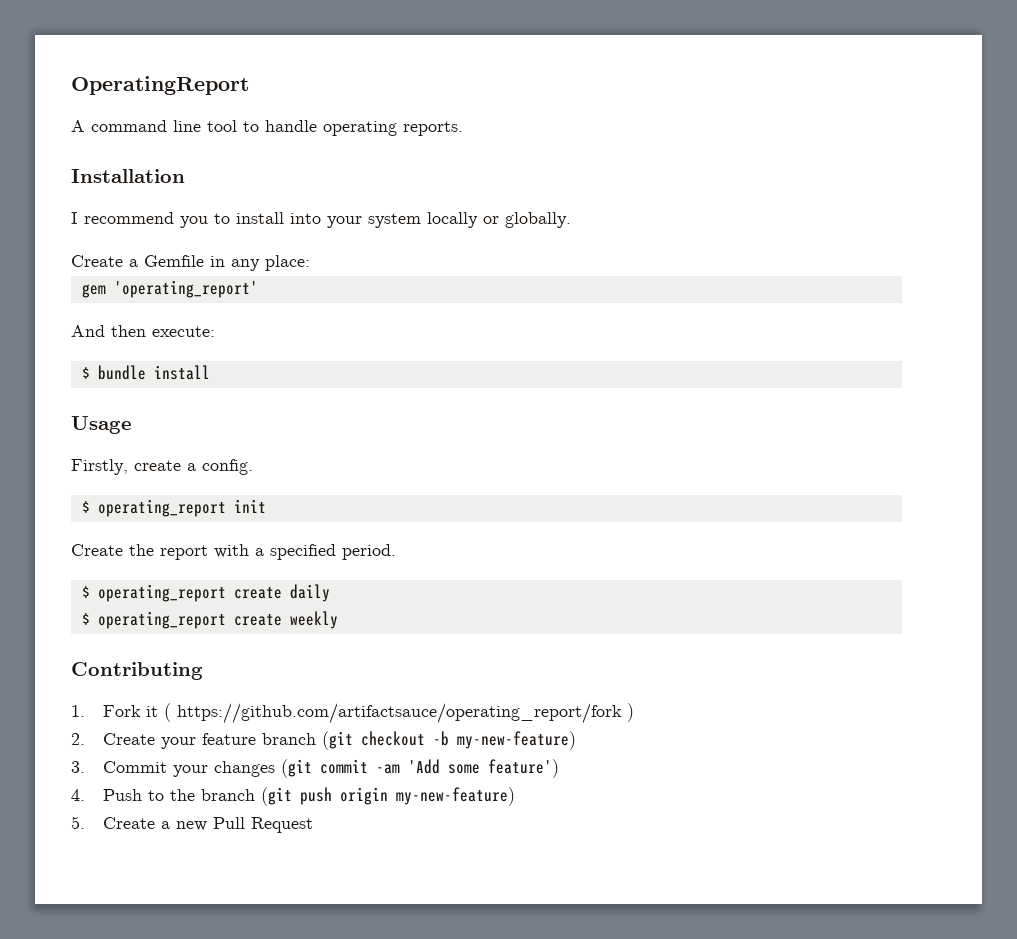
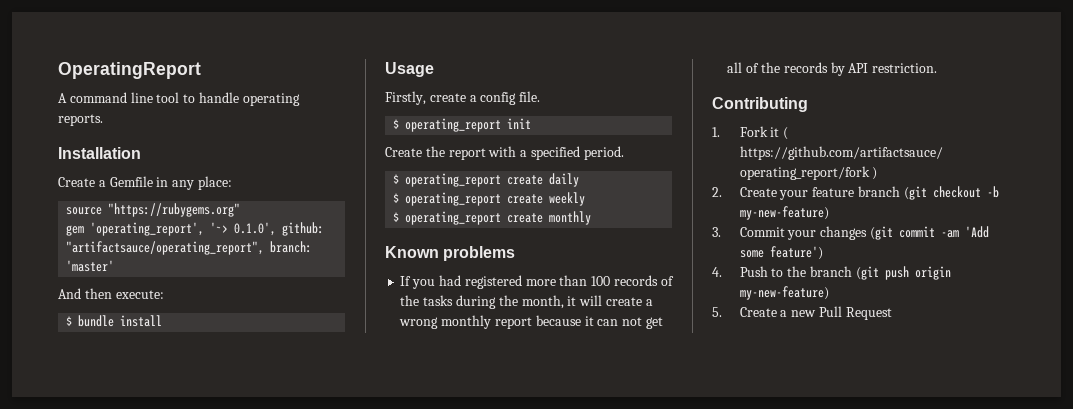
[71,212,571,228] // I recommend you to install into your system locally or globally. -> (141, 153) none
(310, 263) none -> [66,203,241,217] // source "https://rubygems.org"
[113,280,258,298] 'operating_report' -> [90,222,325,236] [66,241,313,255] [66,260,115,272] 'operating_report', '~> 0.1.0', github: "artifactsauce/operating_report", branch: 'master'
[202,459,253,475] config. -> [480,91,541,105] config file.
(338, 620) none -> [393,211,592,225] [385,246,516,261] [400,275,674,289] [400,295,653,309] [399,315,663,329] [727,62,938,76] // $ operating_report create monthly // Known problems // If you had registered more than 100 records of the tasks during the month, it will create a wrong monthly report because it can not get all of the records by API restriction.

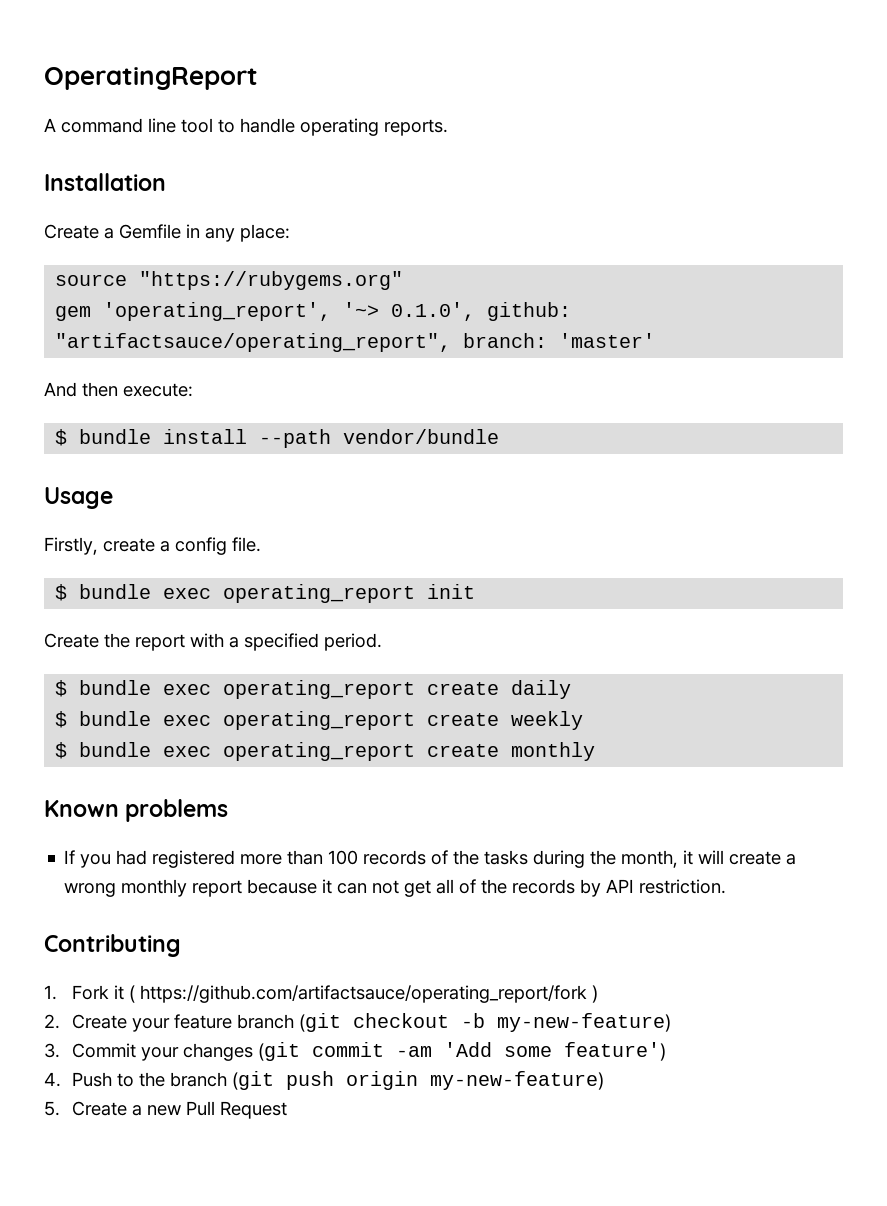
(163, 321) none -> [259,429,500,448] --path vendor/bundle
(400, 124) none -> [79,584,212,599] bundle exec
(400, 179) none -> [79,680,212,695] bundle exec
(400, 198) none -> [79,711,212,726] bundle exec
(400, 217) none -> [79,742,212,757] bundle exec

